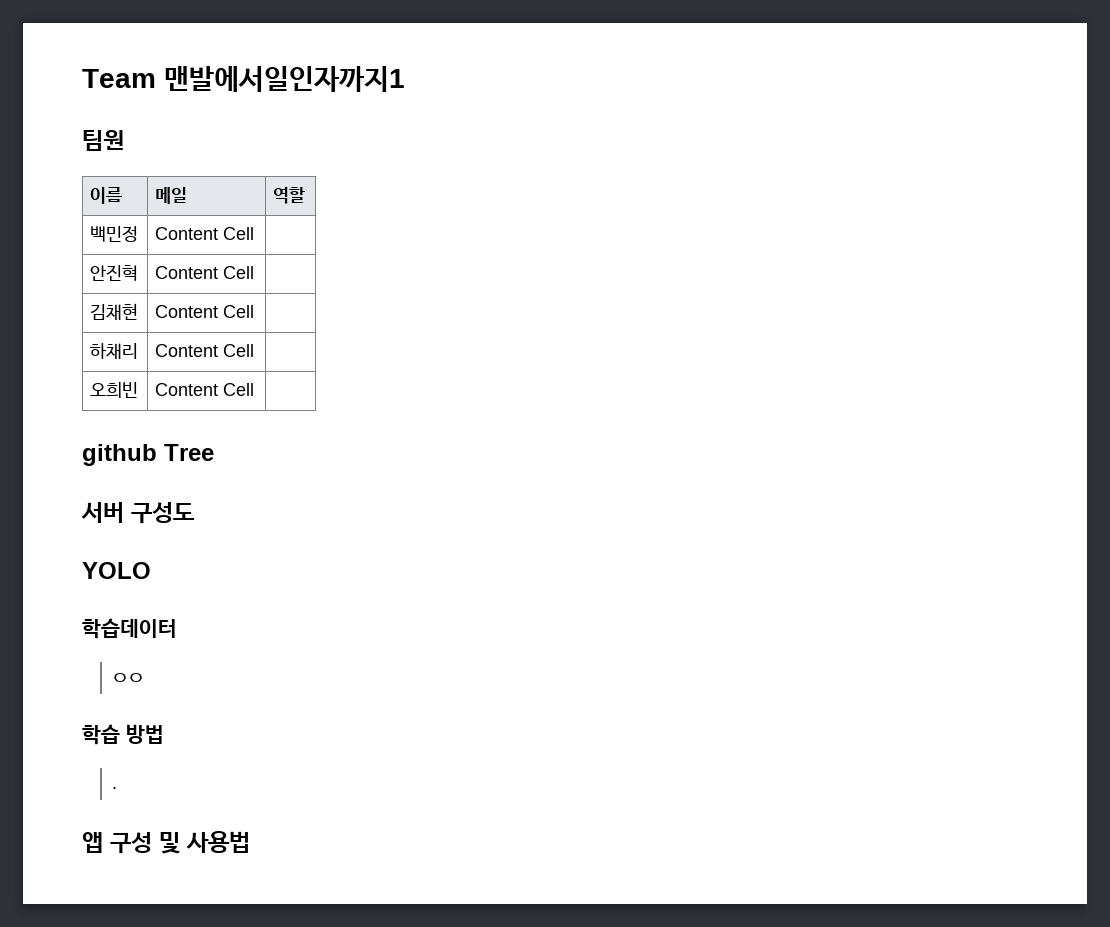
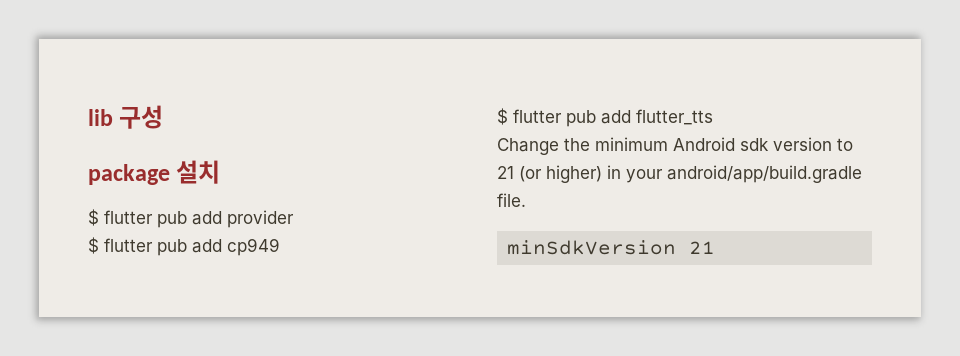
[82,66,405,92] [82,130,124,151] [90,187,123,204] [155,187,188,204] [273,187,306,204] [90,226,139,242] [155,227,255,240] [90,265,139,281] [155,266,255,279] [90,303,139,320] [155,305,255,318] [90,343,139,359] [155,344,255,357] [90,382,139,398] [155,383,255,396] [82,444,214,466] [81,502,195,524] [82,562,151,579] [82,618,177,639] [112,673,145,683] [82,724,164,745] [112,787,118,789] [82,831,250,854] Team 맨발에서일인자까지1 // 팀원 // 이름 | 메일 | 역할 // 백민정 | Content Cell | // 안진혁 | Content Cell | // 김채현 | Content Cell | // 하채리 | Content Cell | // 오희빈 | Content Cell | // github Tree // 서버 구성도 // YOLO // 학습데이터 // ㅇㅇ // 학습 방법 // . // 앱 구성 및 사용법 -> [88,105,164,129] [88,160,221,185] [88,209,294,228] [88,237,280,256] [497,108,713,127] [497,137,853,155] [497,165,862,183] [497,193,526,207] [507,240,716,255] lib 구성 // package 설치 // $ flutter pub add provider // $ flutter pub add cp949 // $ flutter pub add flutter_tts // Change the minimum Android sdk version to 21 (or higher) in your android/app/build.gradle file. // minSdkVersion 21

